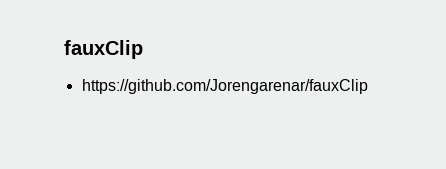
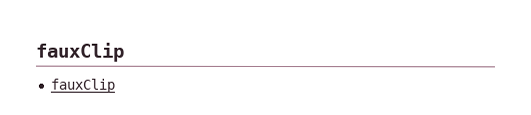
[81,79,368,94] https://github.com/Jorengarenar/fauxClip -> [49,78,115,93] fauxClip

